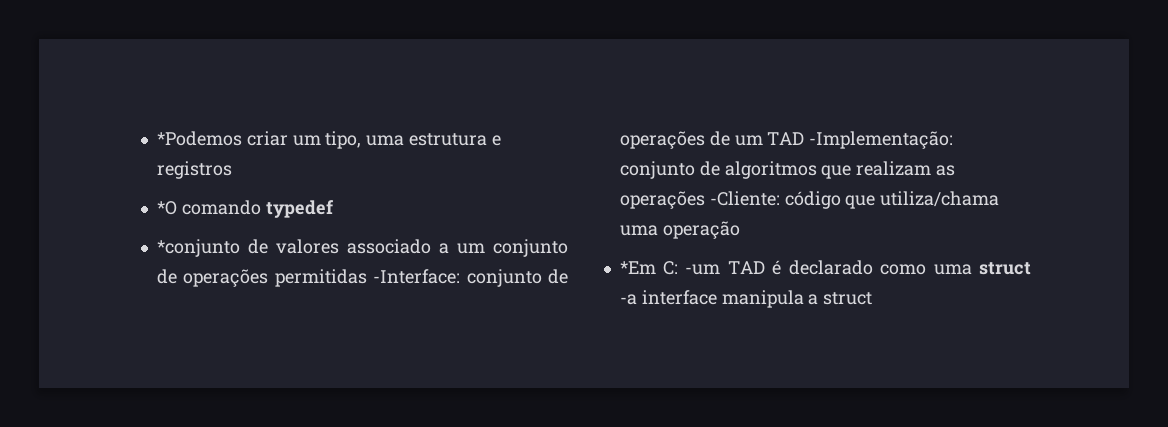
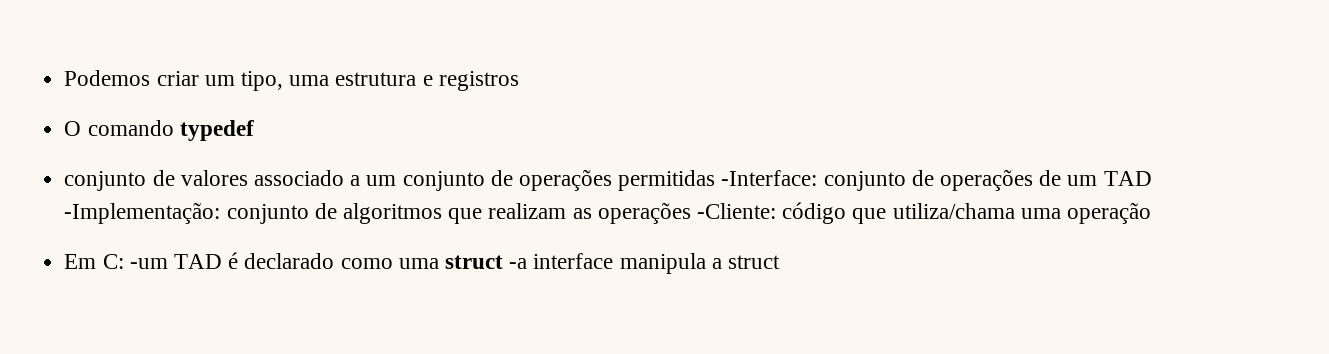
[156,131,242,146] *Podemos -> [64,70,151,86] Podemos
[156,201,177,215] *O -> [64,121,82,136] O
[156,239,240,257] *conjunto -> [64,171,147,191] conjunto
[619,261,656,274] *Em -> [64,254,97,269] Em

